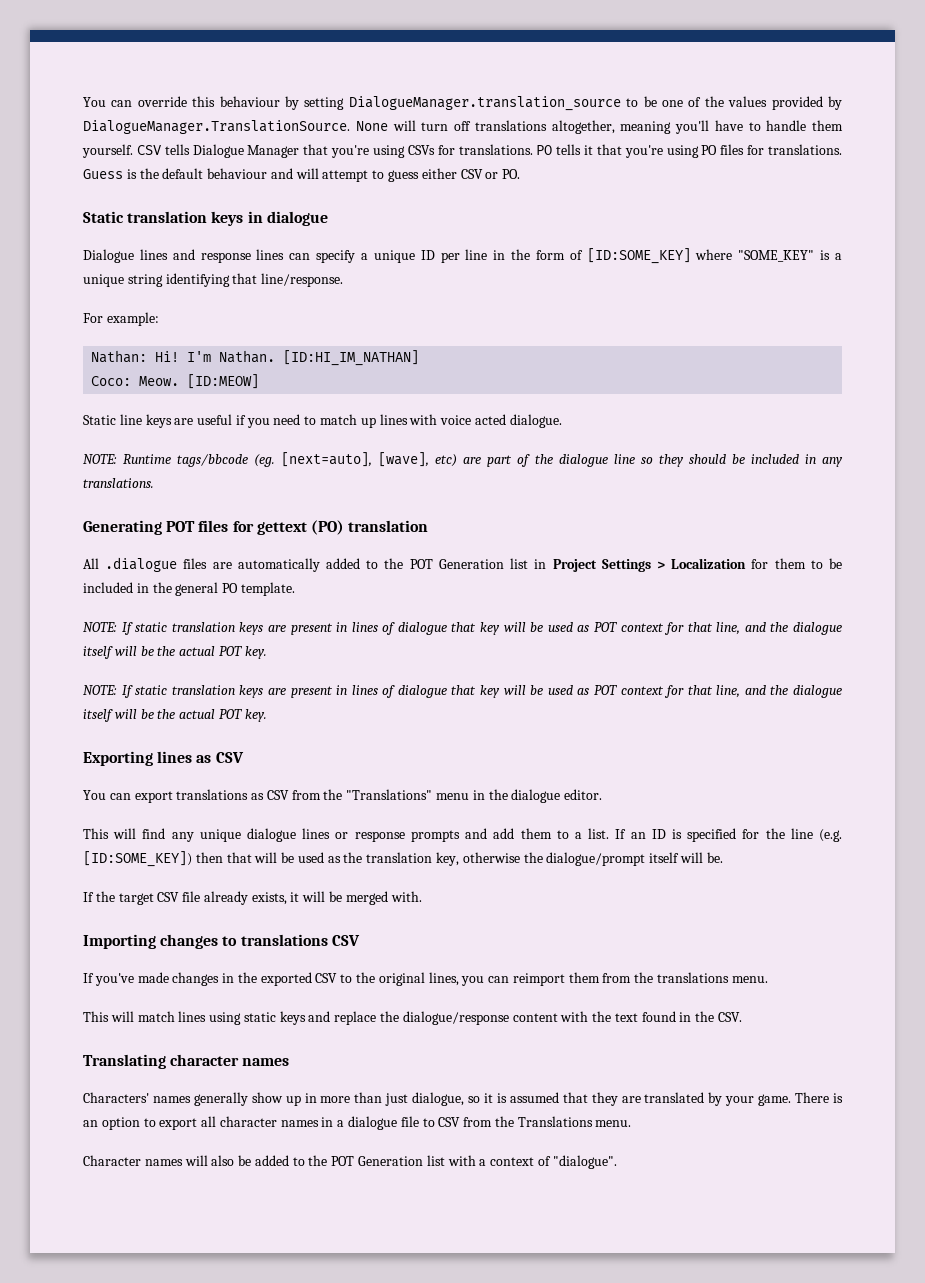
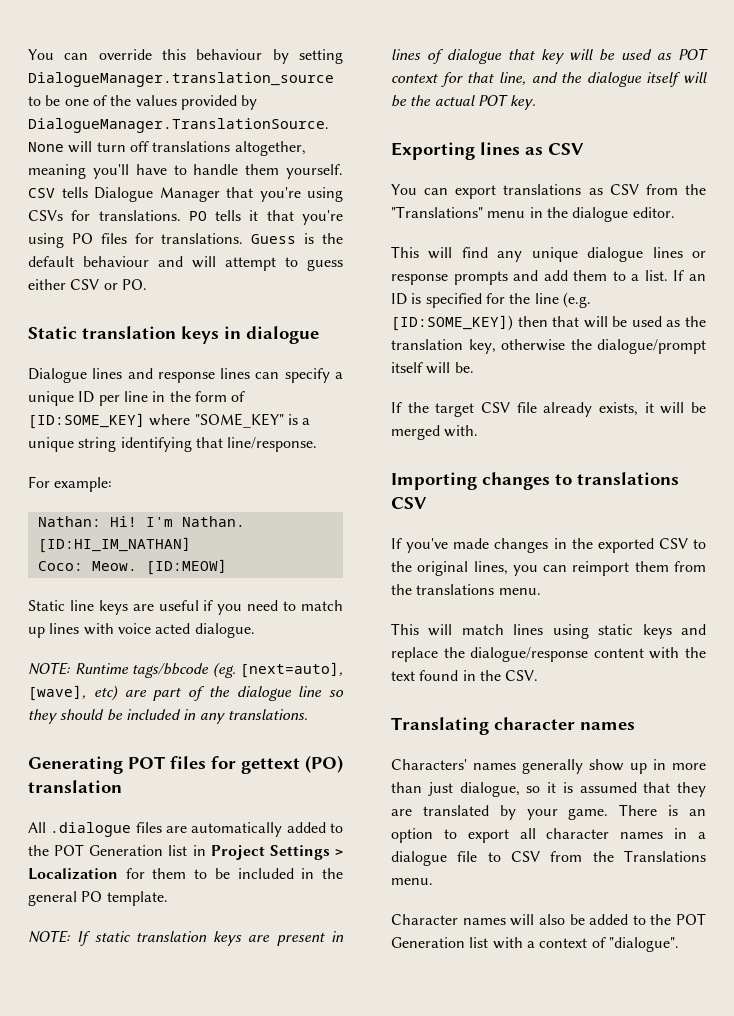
[83,685,843,698] [83,709,267,722] // NOTE: If static translation keys are present in lines of dialogue that key will be used as POT context for that line, and the dialogue itself will be the actual POT key. -> (537, 102) none

